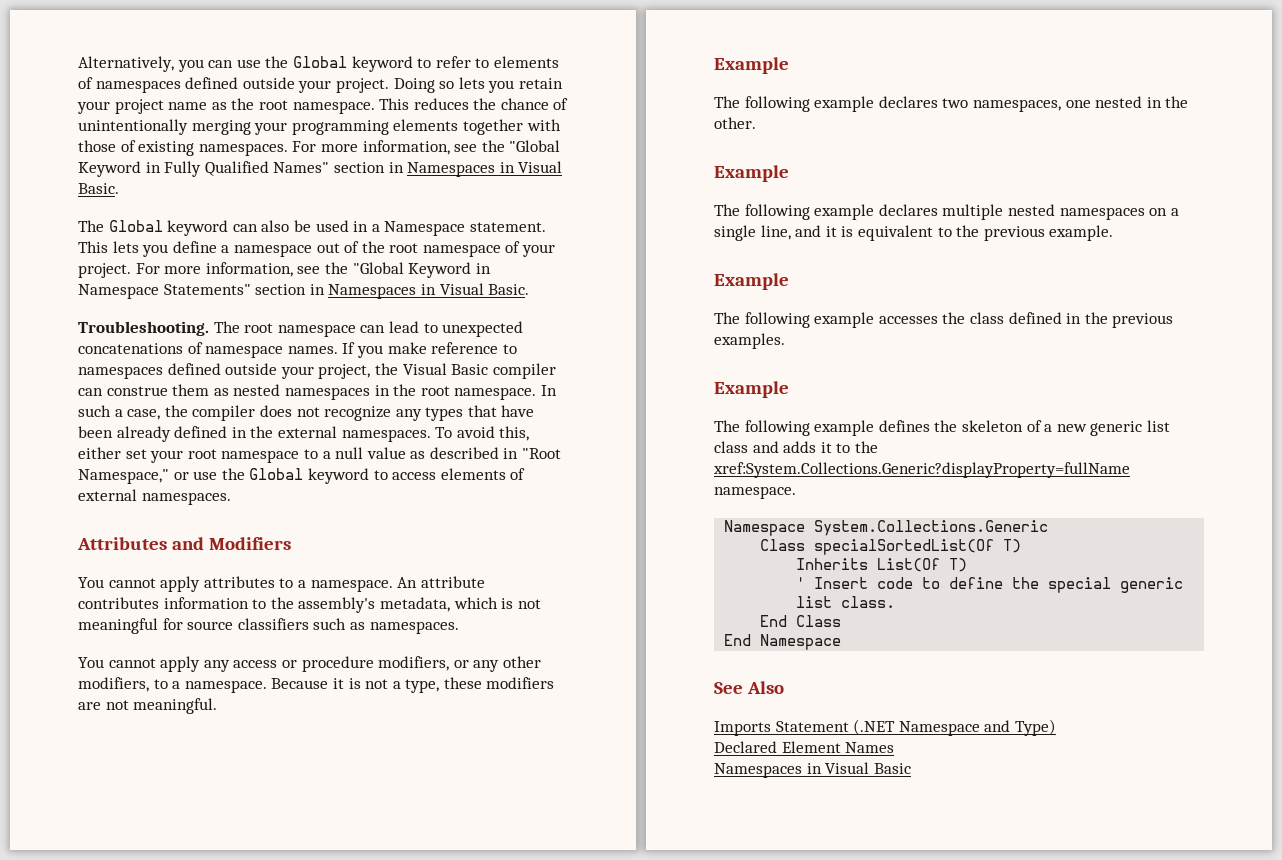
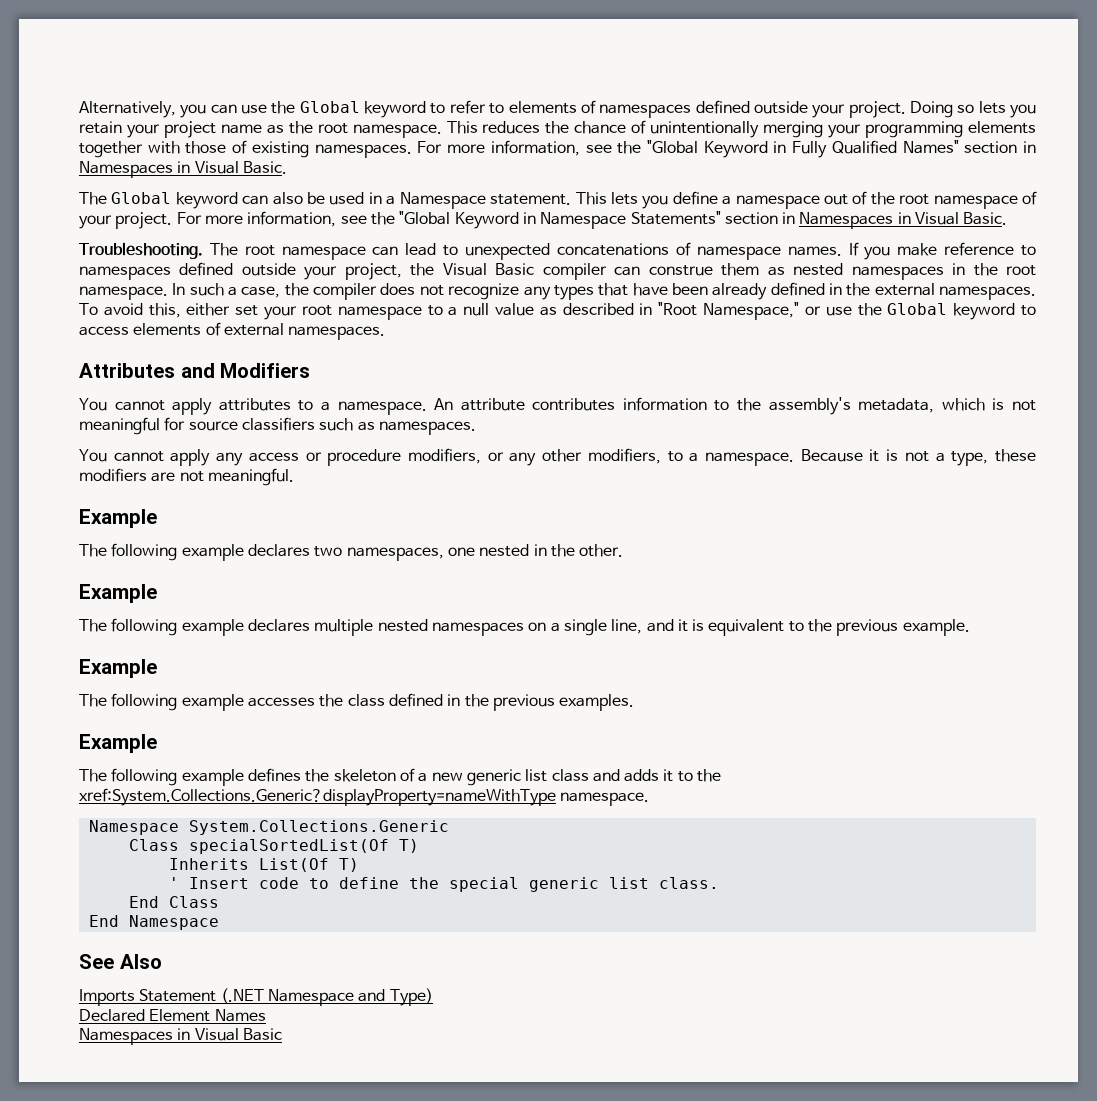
[713,462,1130,478] xref:System.Collections.Generic?displayProperty=fullName -> [79,788,556,806] xref:System.Collections.Generic?displayProperty=nameWithType

